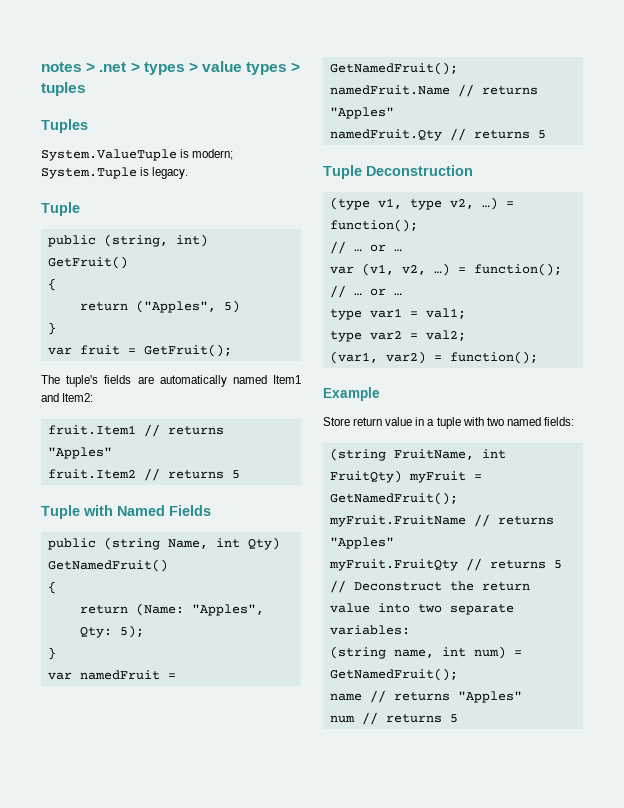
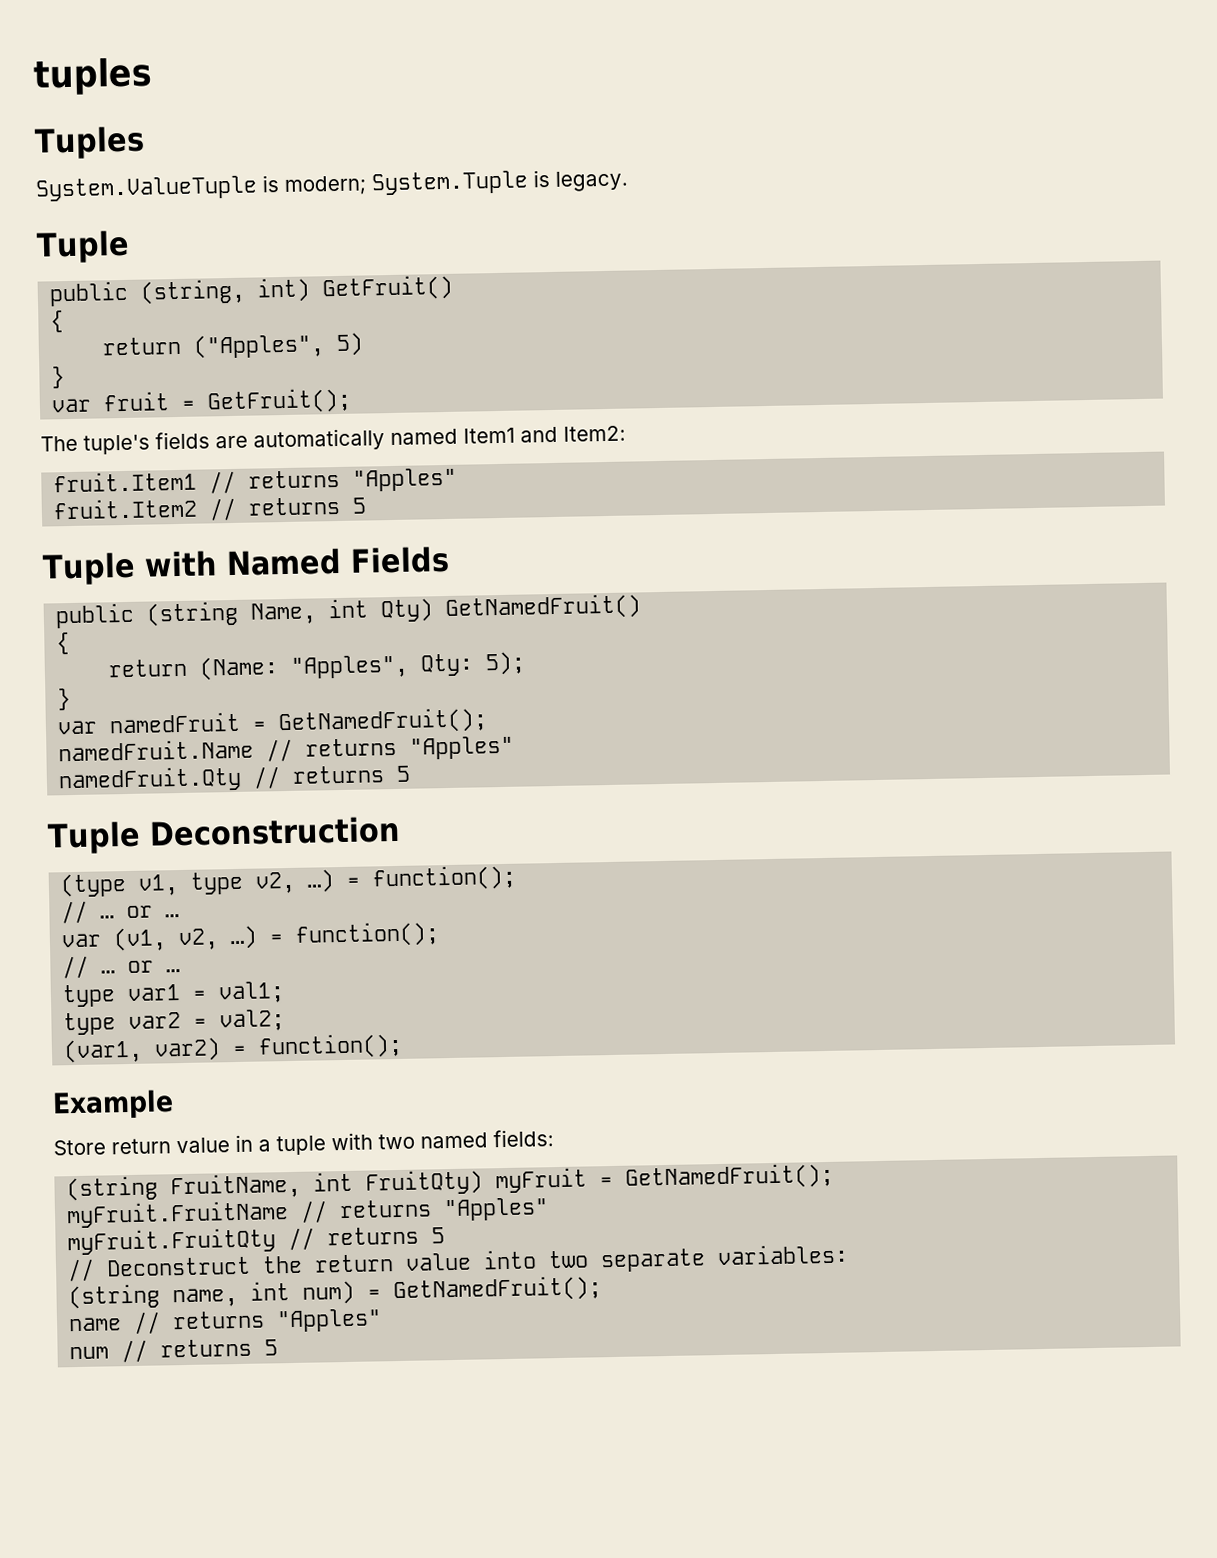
[41,61,301,75] notes > .net > types > value types > -> (33, 76) none

